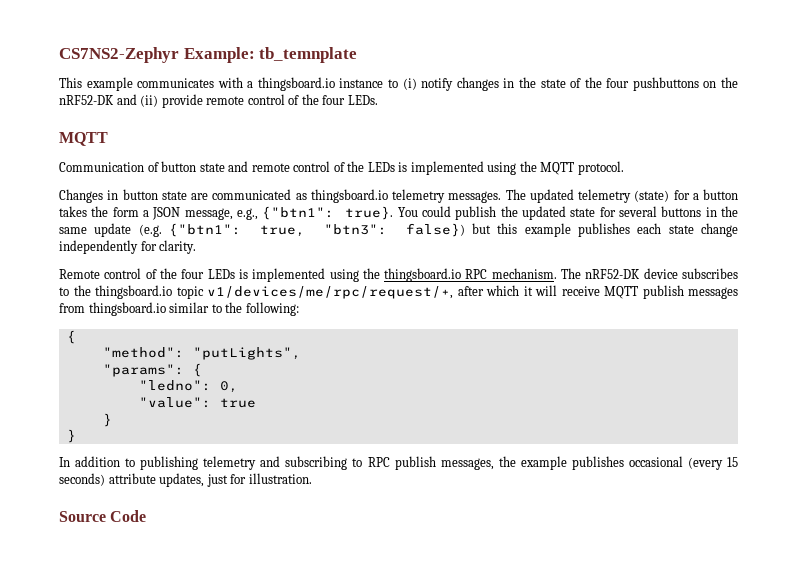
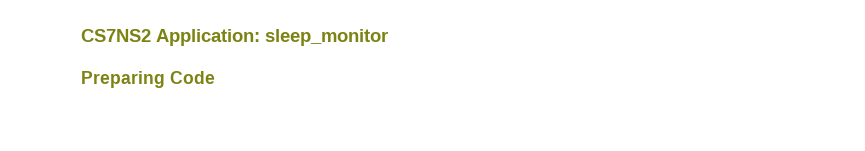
[59,47,358,63] [59,77,738,91] [59,94,378,108] [59,132,108,146] [59,161,624,175] [59,189,738,203] [59,206,738,220] [59,223,738,237] [59,240,197,254] [59,268,738,282] [59,285,738,299] [59,302,299,316] [66,330,76,344] [102,347,301,360] [102,363,202,377] [138,380,238,393] [138,397,256,408] [102,413,112,427] [66,429,76,443] [59,456,738,470] [59,473,312,487] [59,511,106,522] CS7NS2-Zephyr Example: tb_temnplate // This example communicates with a thingsboard.io instance to (i) notify changes in the state of the four pushbuttons on the nRF52-DK and (ii) provide remote control of the four LEDs. // MQTT // Communication of button state and remote control of the LEDs is implemented using the MQTT protocol. // Changes in button state are communicated as thingsboard.io telemetry messages. The updated telemetry (state) for a button takes the form a JSON message, e.g., {"btn1": true}. You could publish the updated state for several buttons in the same update (e.g. {"btn1": true, "btn3": false}) but this example publishes each state change independently for clarity. // Remote control of the four LEDs is implemented using the thingsboard.io RPC mechanism. The nRF52-DK device subscribes to the thingsboard.io topic v1/devices/me/rpc/request/+, after which it will receive MQTT publish messages from thingsboard.io similar to the following: // { // "method": "putLights", // "params": { // "ledno": 0, // "value": true // } // } // In addition to publishing telemetry and subscribing to RPC publish messages, the example publishes occasional (every 15 seconds) attribute updates, just for illustration. // Source -> [81,29,388,46] [81,71,165,88] CS7NS2 Application: sleep_monitor // Preparing

